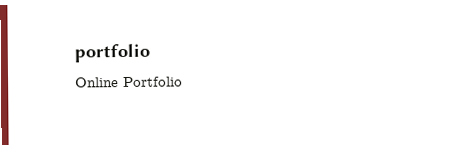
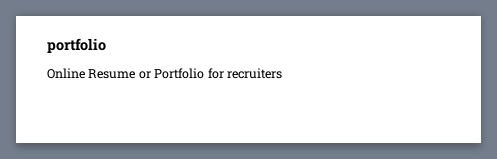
[123,76,183,88] Portfolio -> [88,68,282,79] Resume or Portfolio for recruiters

